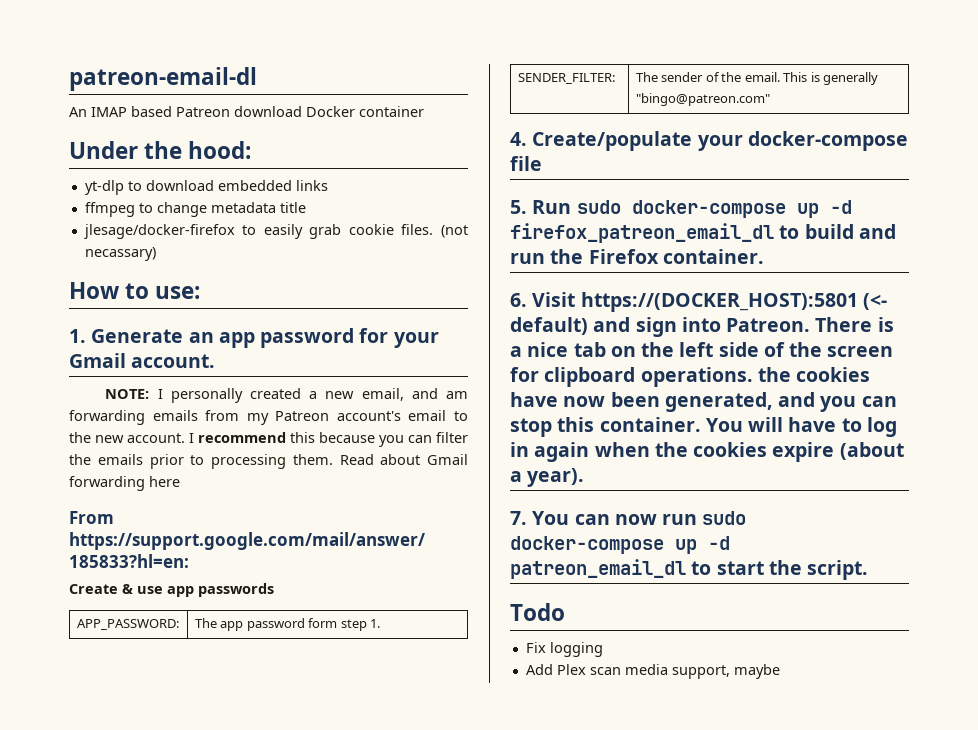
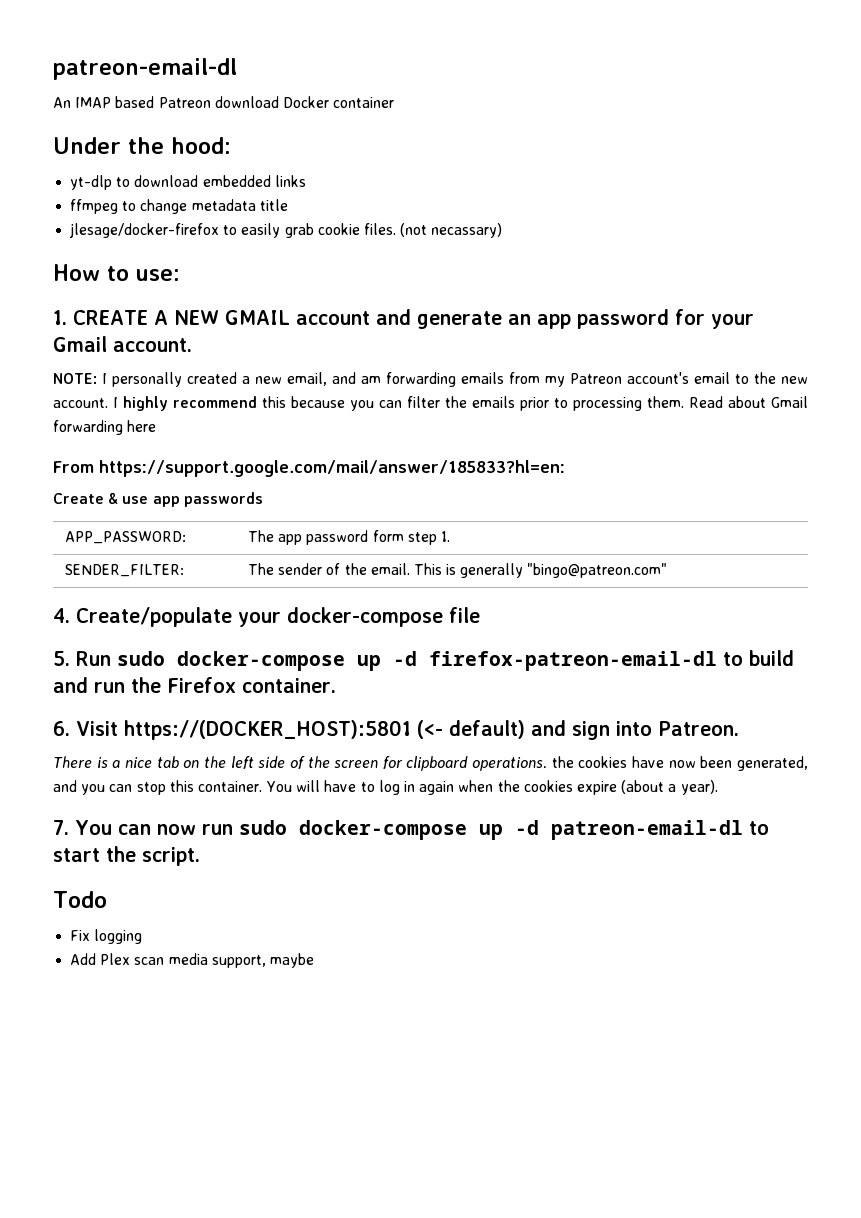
[91,329,184,343] Generate -> [73,309,502,329] CREATE A NEW GMAIL account and generate
(194, 438) none -> [123,396,168,411] highly
[510,223,774,243] firefox_patreon_email_dl -> [429,651,717,671] firefox-patreon-email-dl
(811, 325) none -> (739, 728) //
[510,559,686,579] patreon_email_dl -> [550,820,743,840] patreon-email-dl

